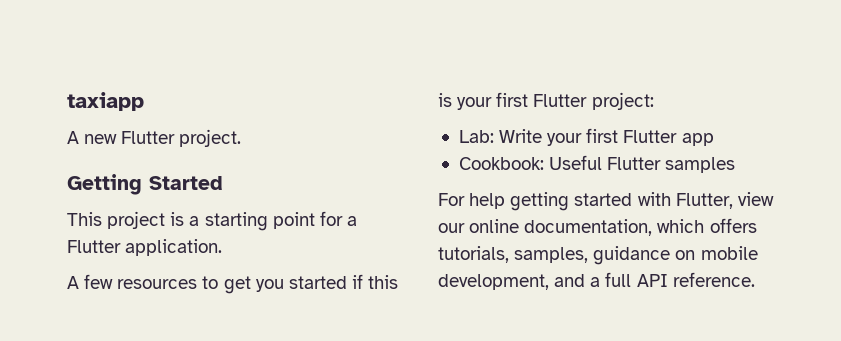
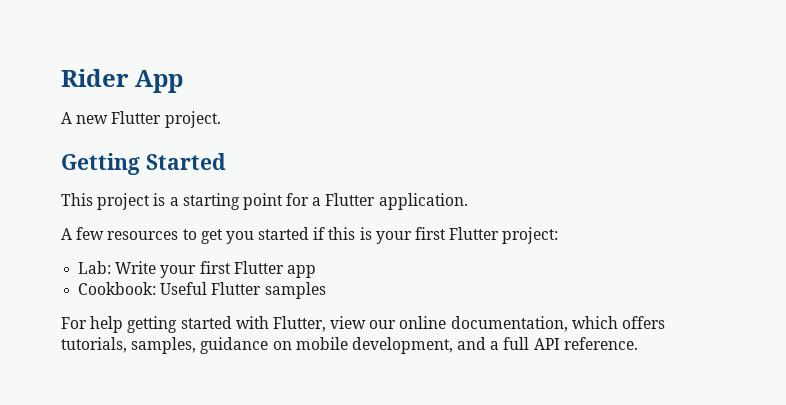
[67,92,144,111] taxiapp -> [61,69,184,93] Rider App

